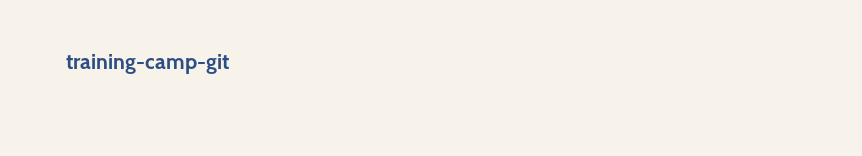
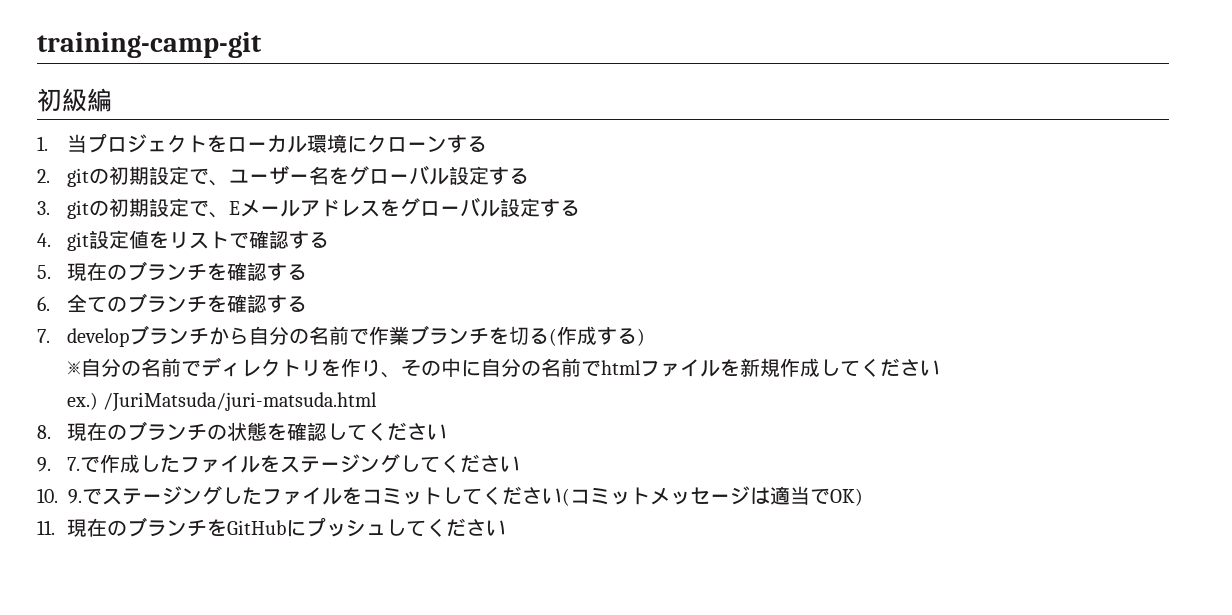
(229, 64) none -> [37,88,112,112] [37,133,487,153] [37,165,529,187] [37,197,580,219] [37,230,329,251] [37,261,307,281] [37,293,307,313] [37,325,645,347] [66,357,940,378] [66,392,378,412] [37,421,447,441] [37,454,520,473] [37,486,863,506] [37,517,506,537] // 初級編 // 1.当プロジェクトをローカル環境にクローンする // 2. gitの初期設定で、ユーザー名をグローバル設定する // 3. gitの初期設定で、Eメールアドレスをグローバル設定する // 4. git設定値をリストで確認する // 5.現在のブランチを確認する // 6.全てのブランチを確認する // 7. developブランチから自分の名前で作業ブランチを切る(作成する) // ※自分の名前でディレクトリを作り、その中に自分の名前でhtmlファイルを新規作成してください // ex.) /JuriMatsuda/juri-matsuda.html // 8.現在のブランチの状態を確認してください // 9. 7.で作成したファイルをステージングしてください // 10. 9.でステージングしたファイルをコミットしてください(コミットメッセージは適当でOK) // 11.現在のブランチをGitHubにプッシュしてください

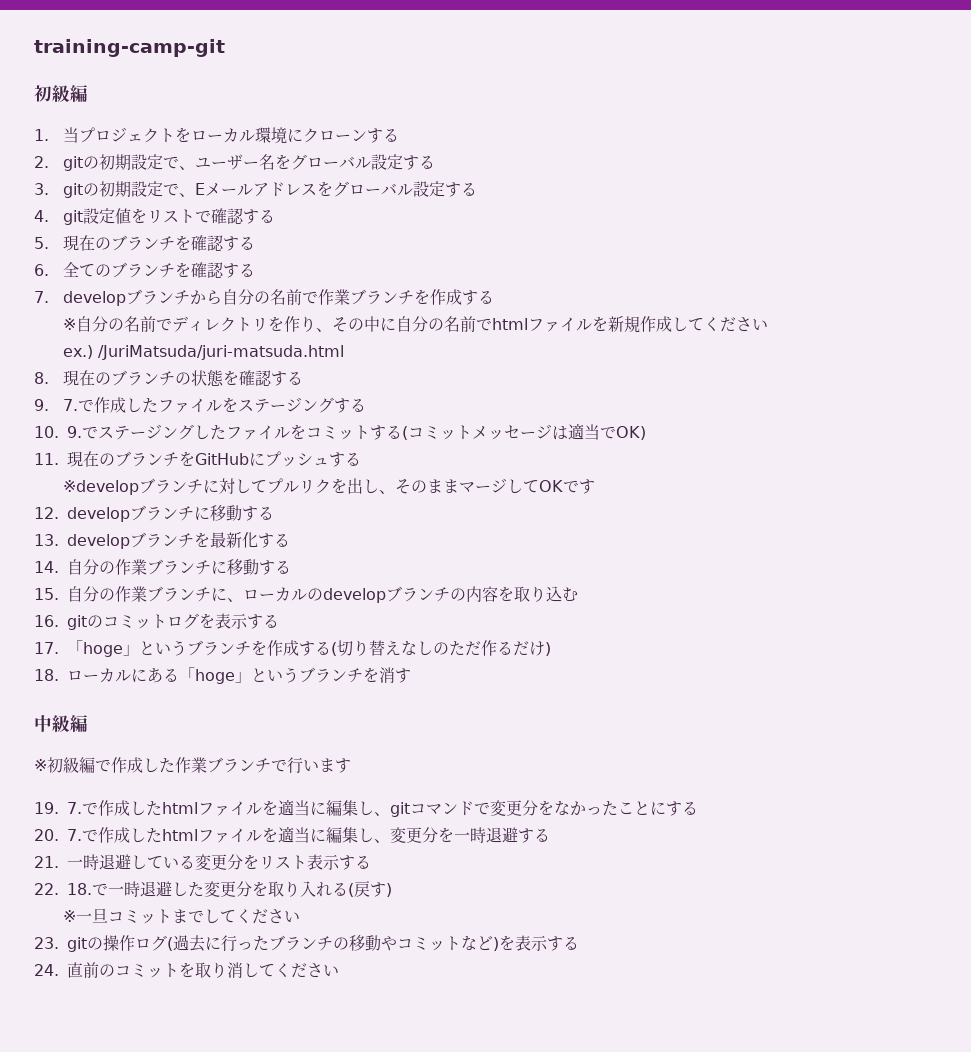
[508,326,645,346] 切る(作成する) -> [429,289,494,305] 作成する
[326,422,447,441] してください -> [270,371,303,386] する
[399,454,520,473] してください -> [333,398,366,413] する
[442,486,562,505] してください -> [370,425,402,440] する
(386, 529) none -> [329,452,361,467] [62,478,595,495] [34,505,274,522] [34,532,290,549] [34,559,291,575] [34,586,578,603] [34,613,279,630] [34,640,551,657] [34,667,411,684] [34,715,88,733] [34,757,351,774] [34,799,698,817] [34,826,550,843] [34,854,371,870] [34,881,392,897] [62,908,300,924] [34,935,579,952] [34,962,243,978] する // ※developブランチに対してプルリクを出し、そのままマージしてOKです // 12. developブランチに移動する // 13. developブランチを最新化する // 14.自分の作業ブランチに移動する // 15.自分の作業ブランチに、ローカルのdevelopブランチの内容を取り込む // 16. gitのコミットログを表示する // 17.「hoge」というブランチを作成する(切り替えなしのただ作るだけ) // 18.ローカルにある「hoge」というブランチを消す // 中級編 // ※初級編で作成した作業ブランチで行います // 19. 7.で作成したhtmlファイルを適当に編集し、gitコマンドで変更分をなかったことにする // 20. 7.で作成したhtmlファイルを適当に編集し、変更分を一時退避する // 21.一時退避している変更分をリスト表示する // 22. 18.で一時退避した変更分を取り入れる(戻す) // ※一旦コミットまでしてください // 23. gitの操作ログ(過去に行ったブランチの移動やコミットなど)を表示する // 24.直前のコミットを取り消

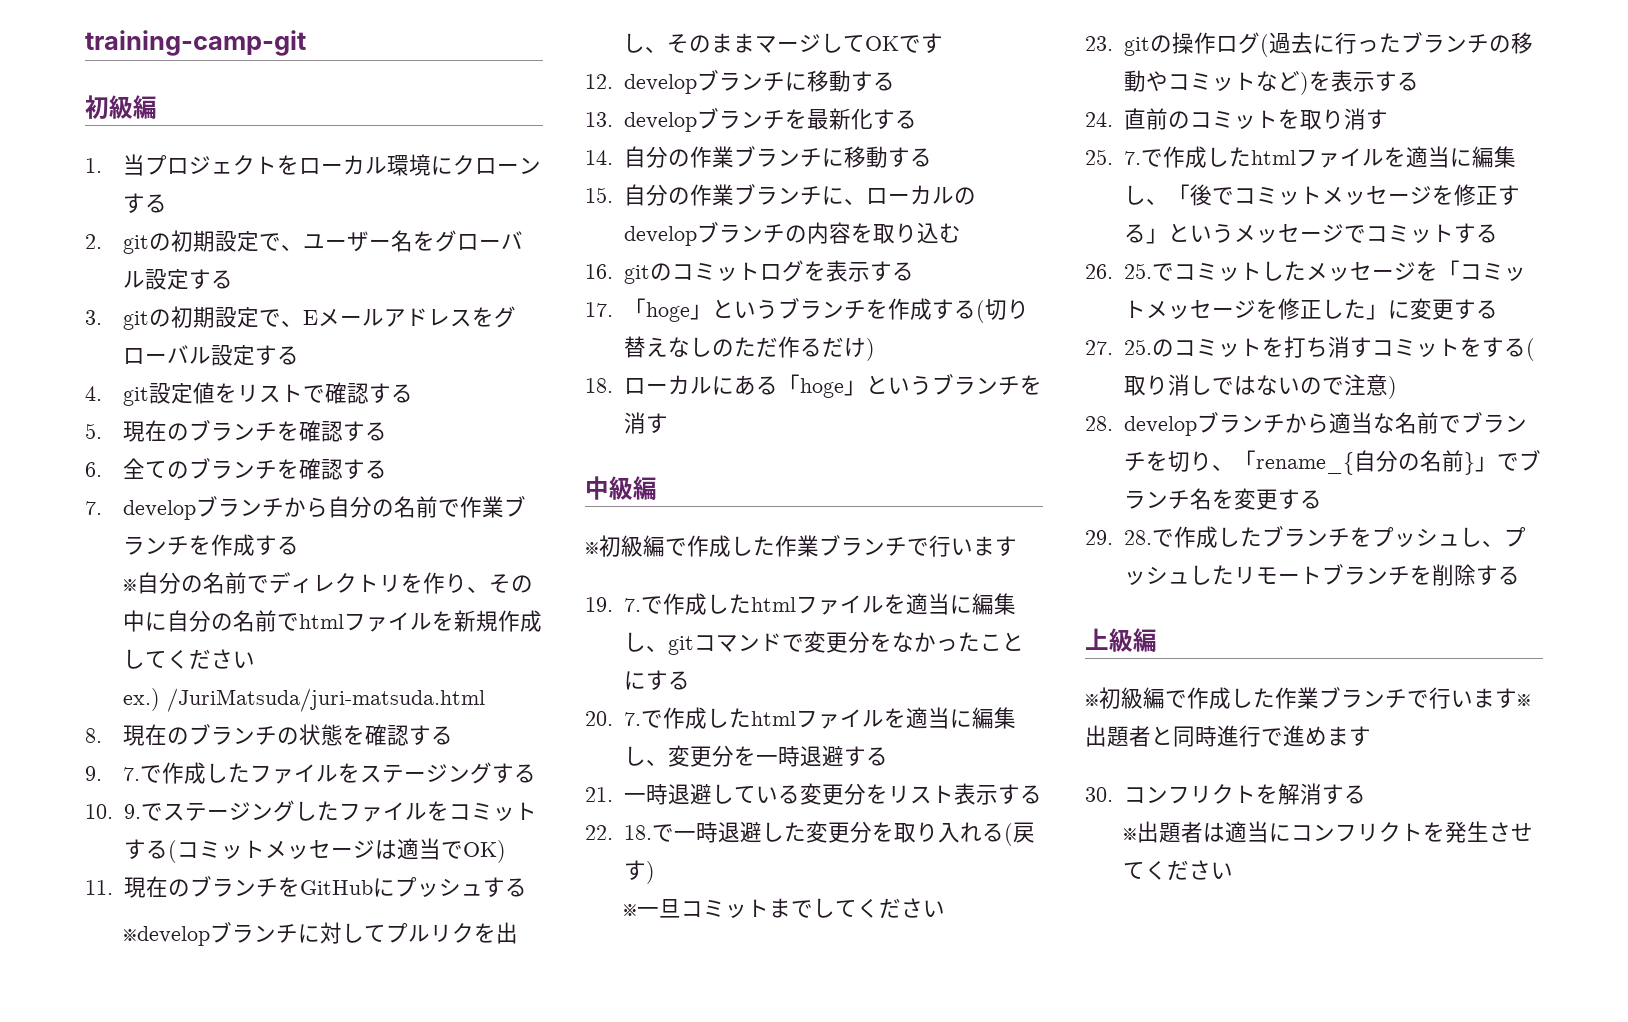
[243,963,259,978] し -> [1365,109,1388,129] [1085,146,1516,168] [1123,184,1520,206] [1123,223,1498,244] [1085,260,1526,281] [1123,298,1498,320] [1085,336,1535,361] [1123,374,1397,399] [1085,412,1527,436] [1123,450,1541,475] [1123,488,1322,510] [1085,526,1526,548] [1123,564,1520,586] [1085,628,1157,652] [1085,687,1531,709] [1085,725,1371,747] [1085,783,1366,805] [1122,821,1533,843] す // 25. 7.で作成したhtmlファイルを適当に編集し、「後でコミットメッセージを修正する」というメッセージでコミットする // 26. 25.でコミットしたメッセージを「コミットメッセージを修正した」に変更する // 27. 25.のコミットを打ち消すコミットをする(取り消しではないので注意) // 28. developブランチから適当な名前でブランチを切り、「rename_{自分の名前}」でブランチ名を変更する // 29. 28.で作成したブランチをプッシュし、プッシュしたリモートブランチを削除する // 上級編 // ※初級編で作成した作業ブランチで行います※出題者と同時進行で進めます // 30.コンフリクトを解消する // ※出題者は適当にコンフリクトを発生させ

